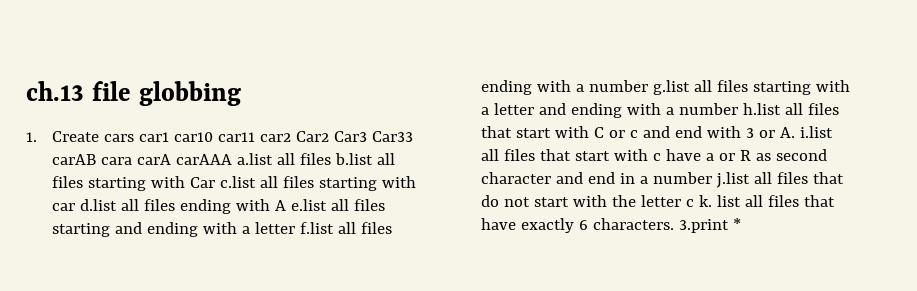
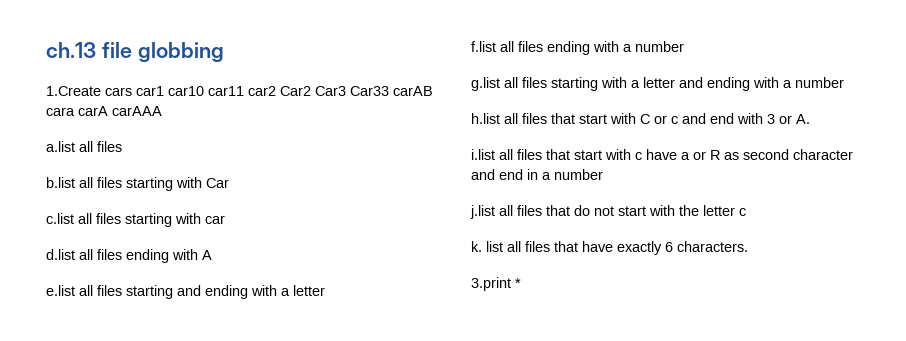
[26,131,100,142] 1. Create -> [46,86,101,96] 1.Create
(233, 159) none -> (162, 111) //
(332, 159) none -> (122, 146) //
(216, 182) none -> (229, 183) //
(76, 207) none -> (225, 219) //
(287, 205) none -> (212, 255) //
(296, 228) none -> (325, 290) //
(649, 86) none -> (684, 46) //
(739, 109) none -> (844, 82) //
(796, 132) none -> (810, 119) //
(713, 178) none -> (603, 174) //
(695, 203) none -> (746, 212) //
(675, 224) none -> (748, 246) //

